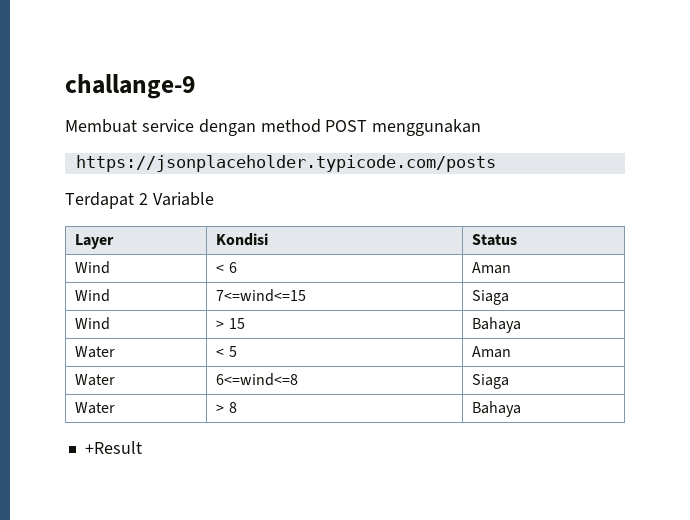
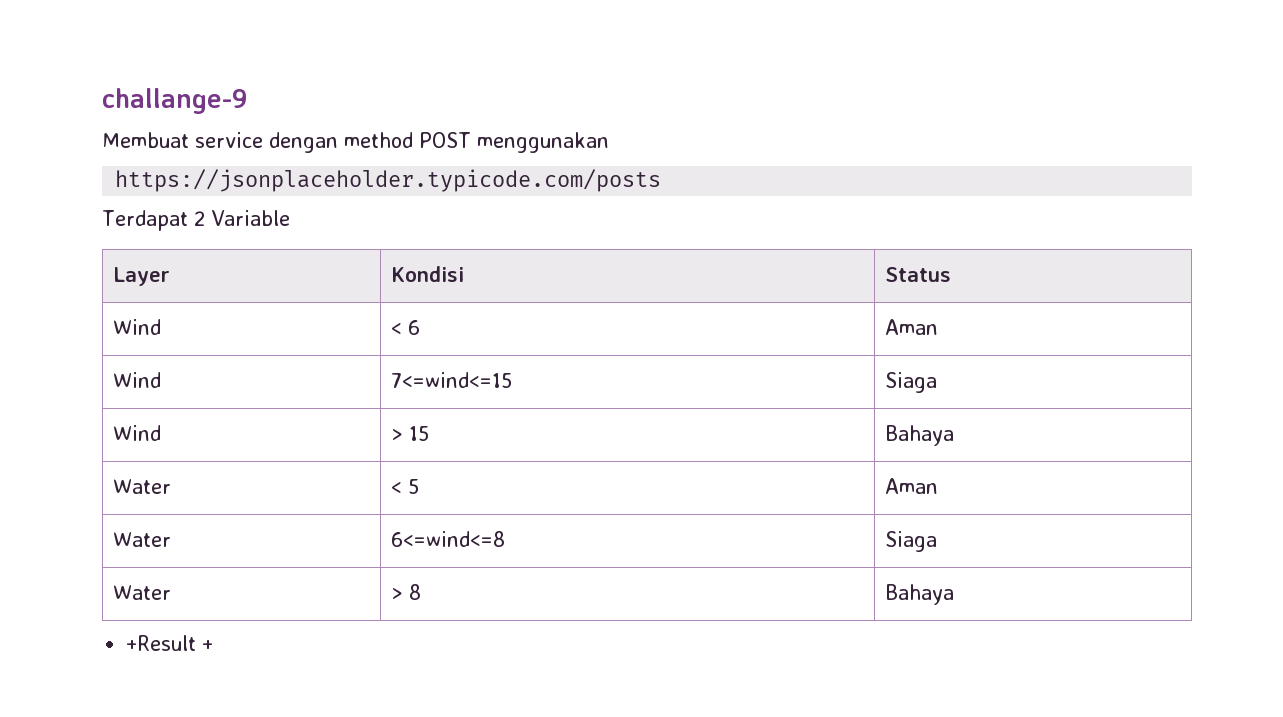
(142, 447) none -> [202,640,214,651] +

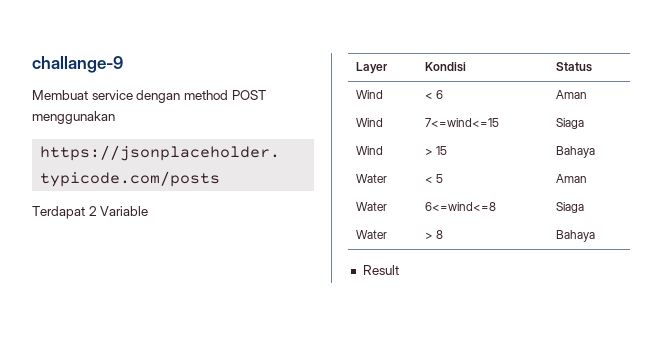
[126,635,214,651] +Result + -> [362,265,399,275] Result

